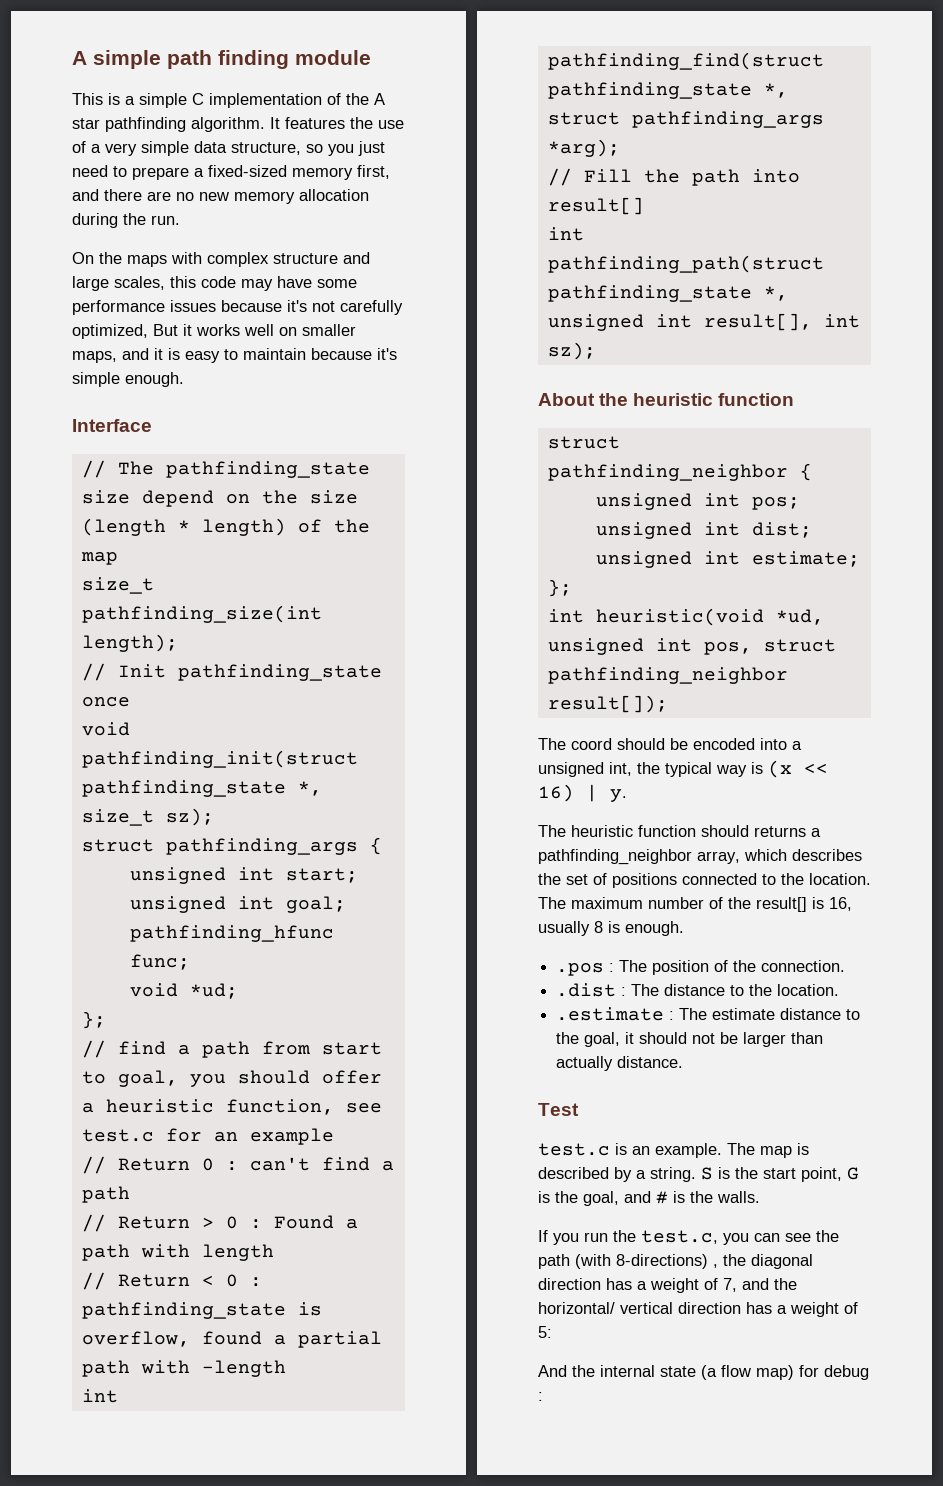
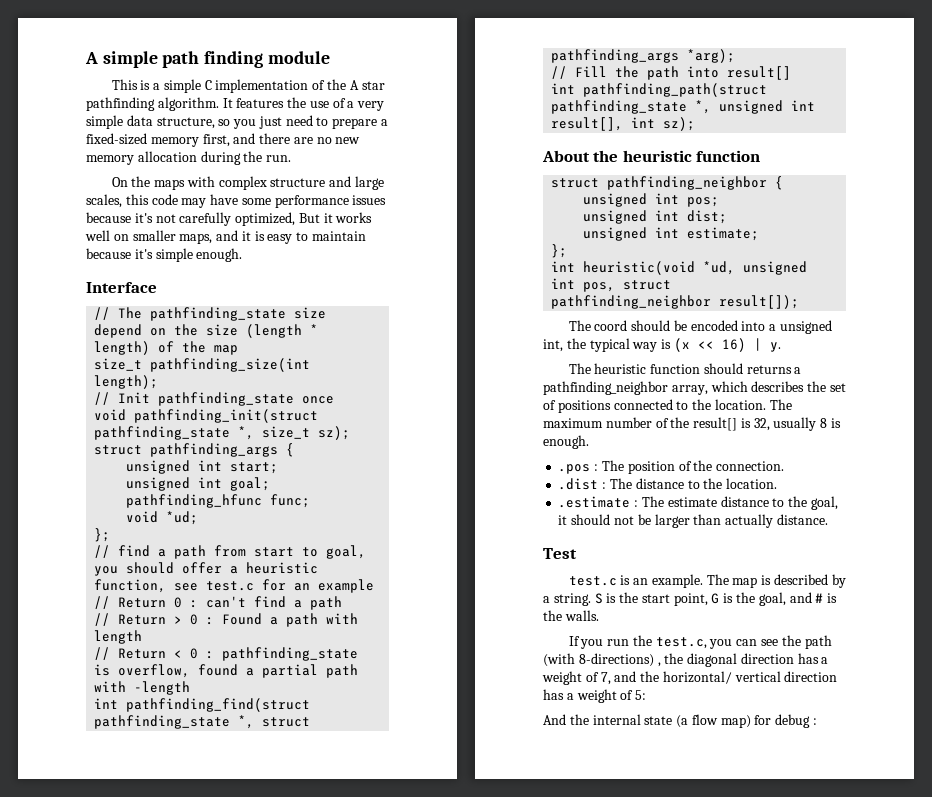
[829,897,852,911] 16, -> [753,418,770,431] 32,

